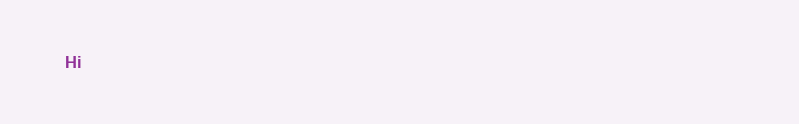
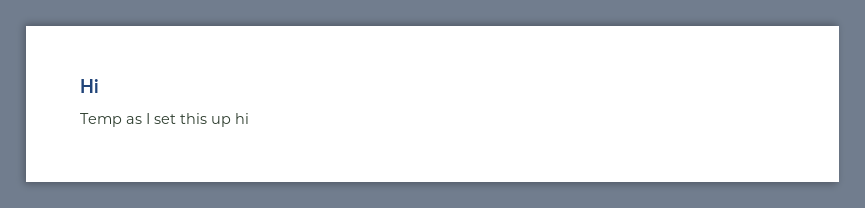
(82, 62) none -> [80,113,249,127] // Temp as I set this up hi

